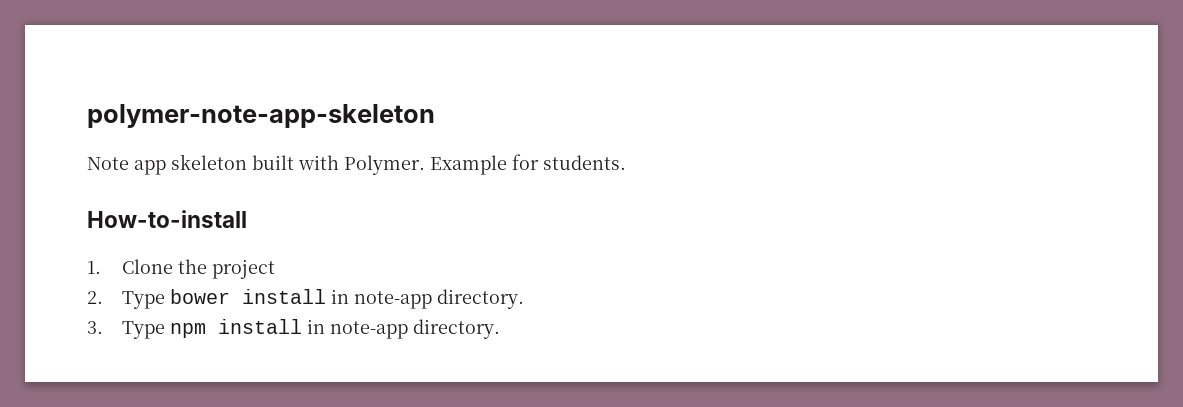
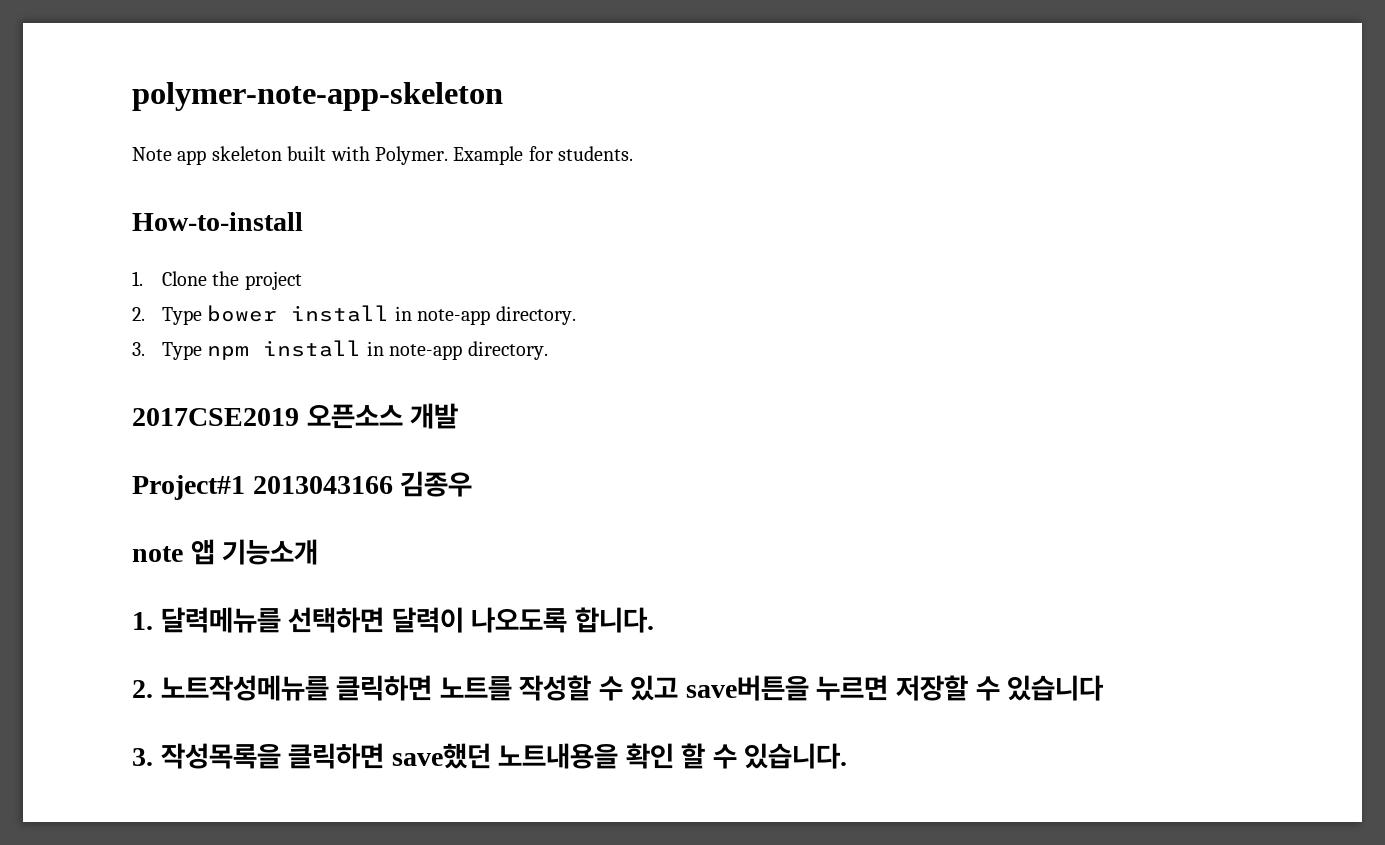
(500, 329) none -> [132,403,459,429] [132,471,473,500] [132,539,319,565] [132,607,654,633] [132,675,1105,701] [132,743,848,769] // 2017CSE2019 오픈소스 개발 // Project#1 2013043166 김종우 // note 앱 기능소개 // 1. 달력메뉴를 선택하면 달력이 나오도록 합니다. // 2. 노트작성메뉴를 클릭하면 노트를 작성할 수 있고 save버튼을 누르면 저장할 수 있습니다 // 3. 작성목록을 클릭하면 save했던 노트내용을 확인 할 수 있습니다.

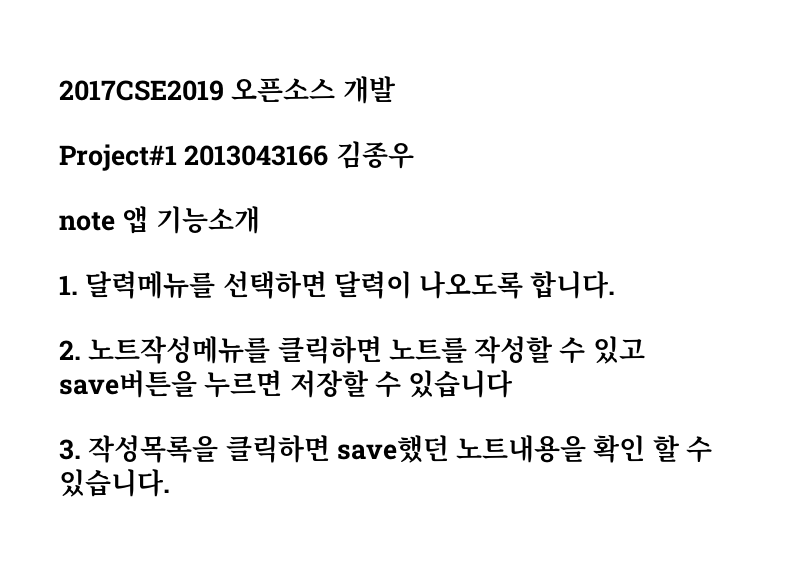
[132,82,503,111] [132,146,634,165] [132,212,303,231] [132,271,302,290] [132,305,576,325] [132,340,548,360] polymer-note-app-skeleton // Note app skeleton built with Polymer. Example for students. // How-to-install // 1. Clone the project // 2. Type bower install in note-app directory. // 3. Type npm install in note-app directory. // -> (59, 90) none

